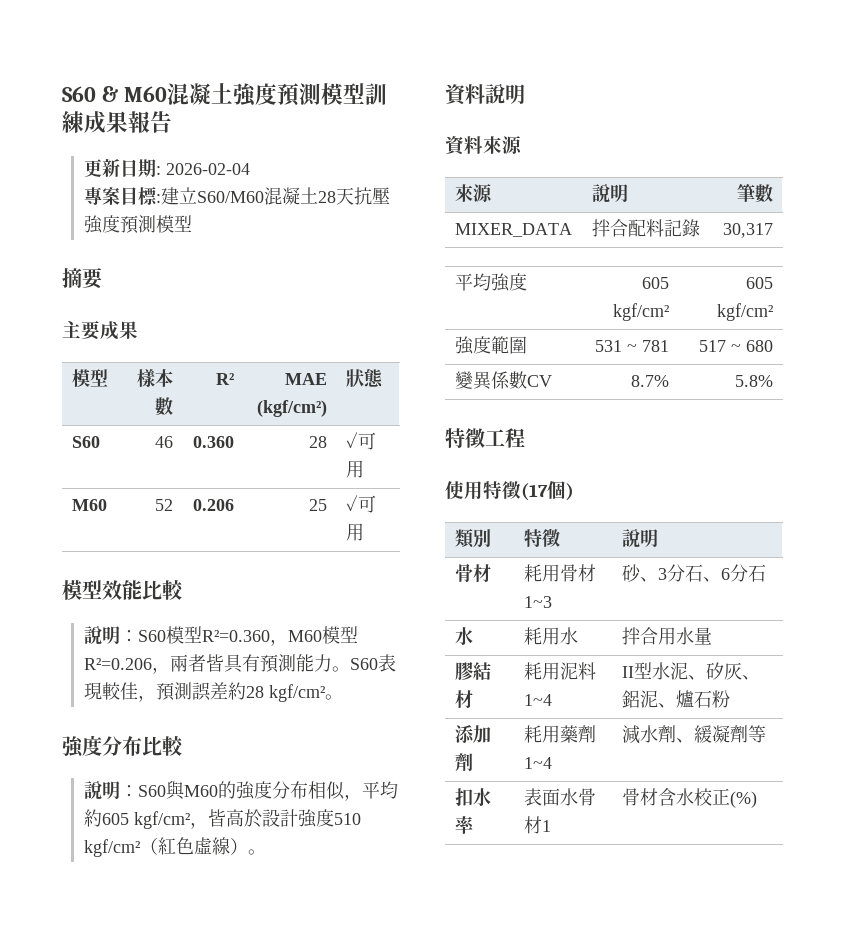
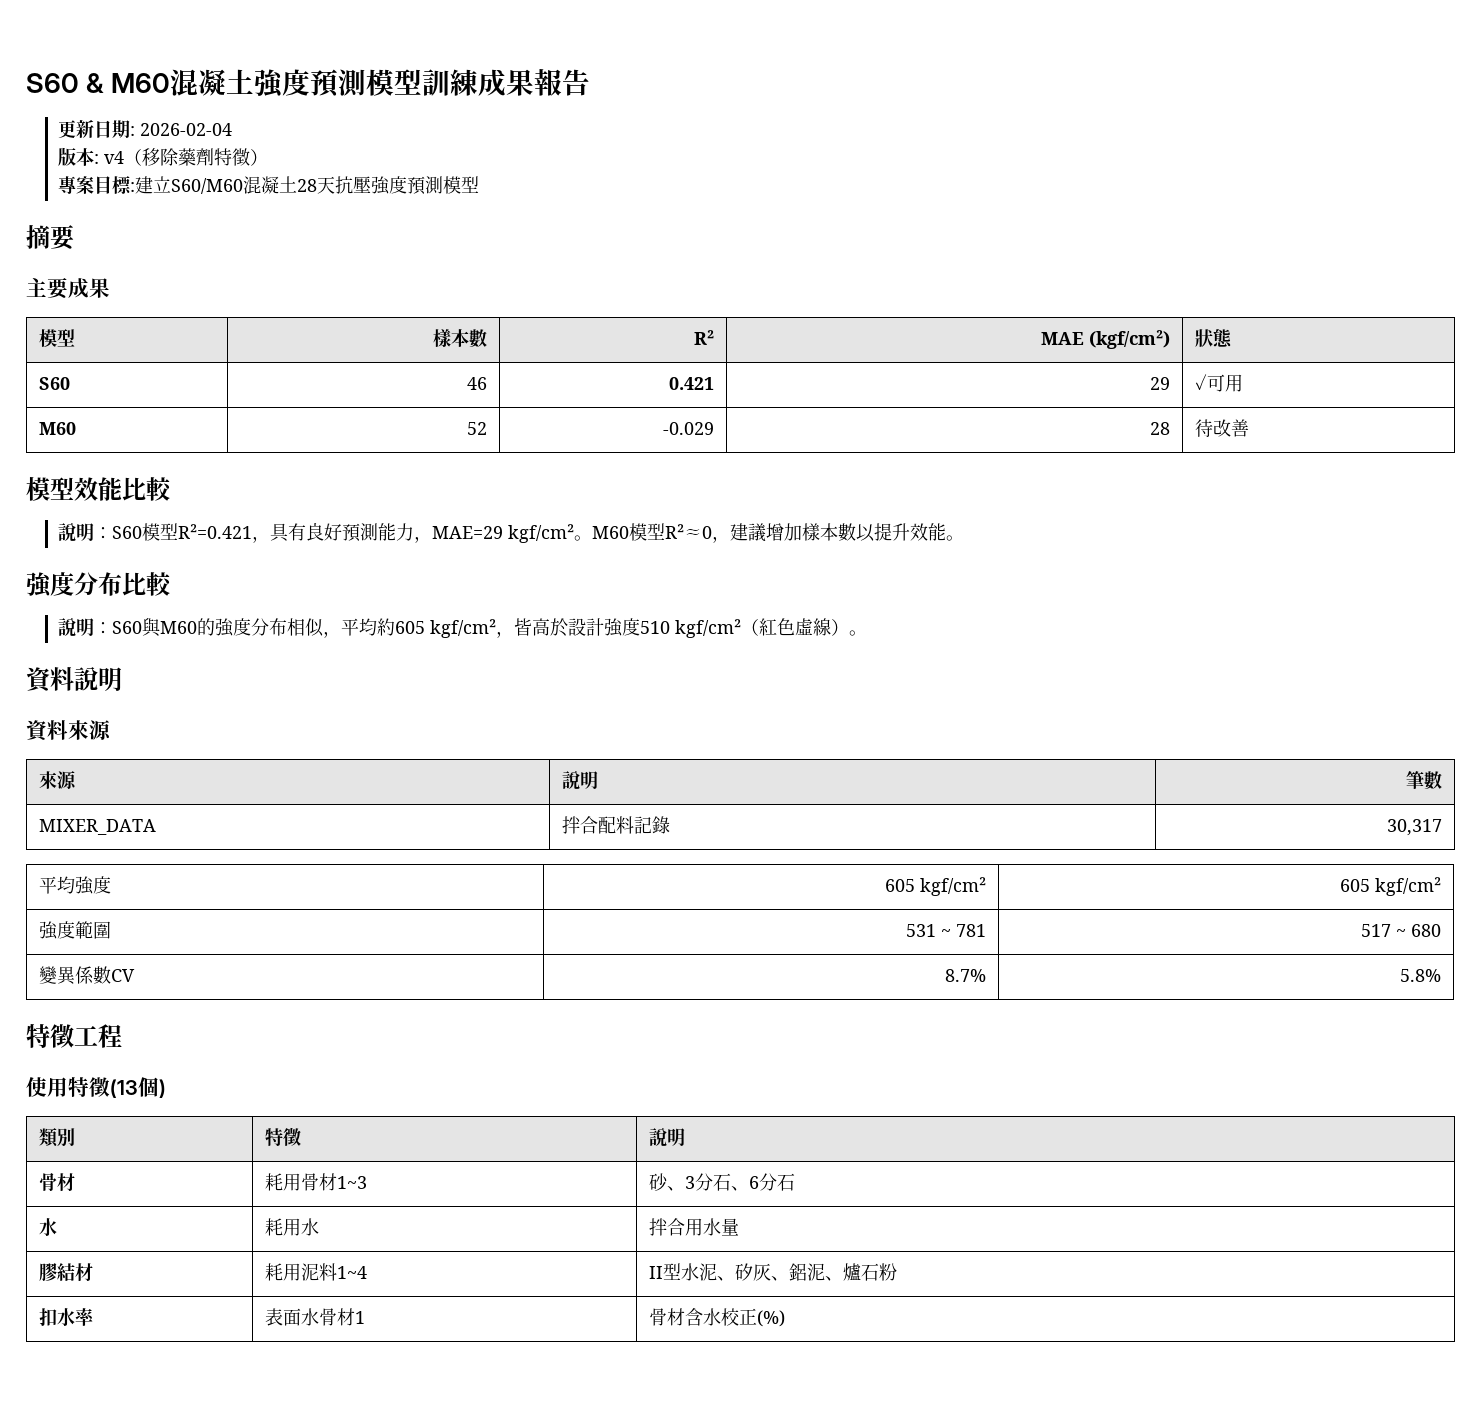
(250, 169) none -> [57,147,268,166] // 版本: v4（移除藥劑特徵）
[193,436,235,448] [309,436,328,448] 0.360 | 28 -> [668,377,714,390] [1149,377,1170,390] 0.421 | 29
[193,499,235,511] [309,499,328,511] [345,495,376,513] [345,523,364,541] 0.206 | 25 | ✓可用 -> [662,422,714,435] [1149,422,1170,435] [1195,419,1250,437] -0.029 | 28 | 待改善
[201,626,358,646] [83,654,396,674] [83,682,325,702] R²=0.360，M60模型R²=0.206，兩者皆具有預測能力。S60表現較佳，預測誤差約28 kgf/cm² -> [177,523,946,543] R²=0.421，具有良好預測能力，MAE=29 kgf/cm²。M60模型R²≈0，建議增加樣本數以提升效能
[521,483,548,501] (17 -> [110,1079,138,1098] (13
[454,725,491,743] [454,753,473,771] [523,725,596,743] [523,757,552,769] [621,725,766,744] // 添加劑 | 耗用藥劑1~4 | 減水劑、緩凝劑等 -> (898, 1272) none

